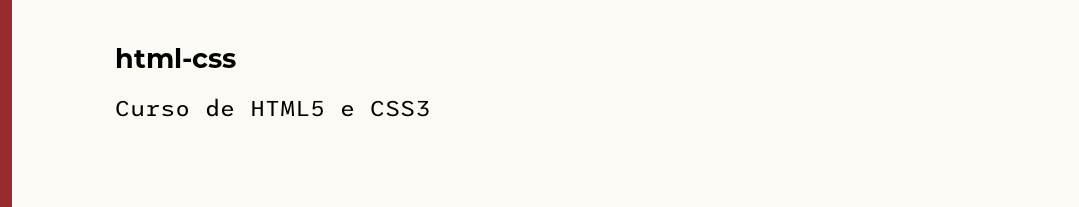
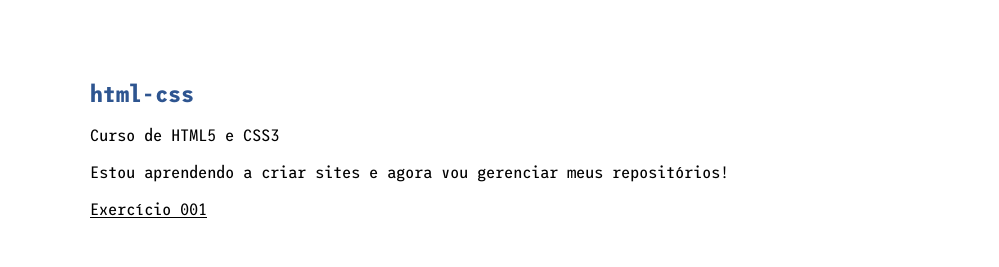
(430, 108) none -> [90,164,729,182] [90,202,207,216] // Estou aprendendo a criar sites e agora vou gerenciar meus repositórios! // Exercício 001

